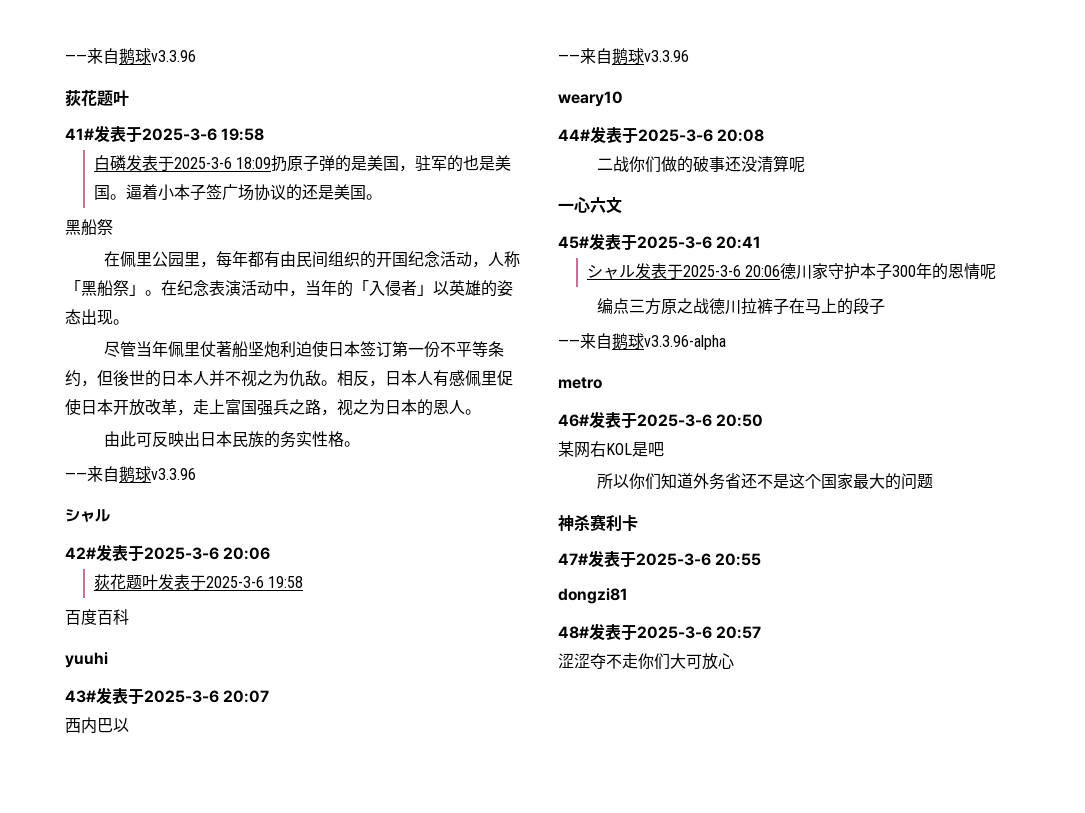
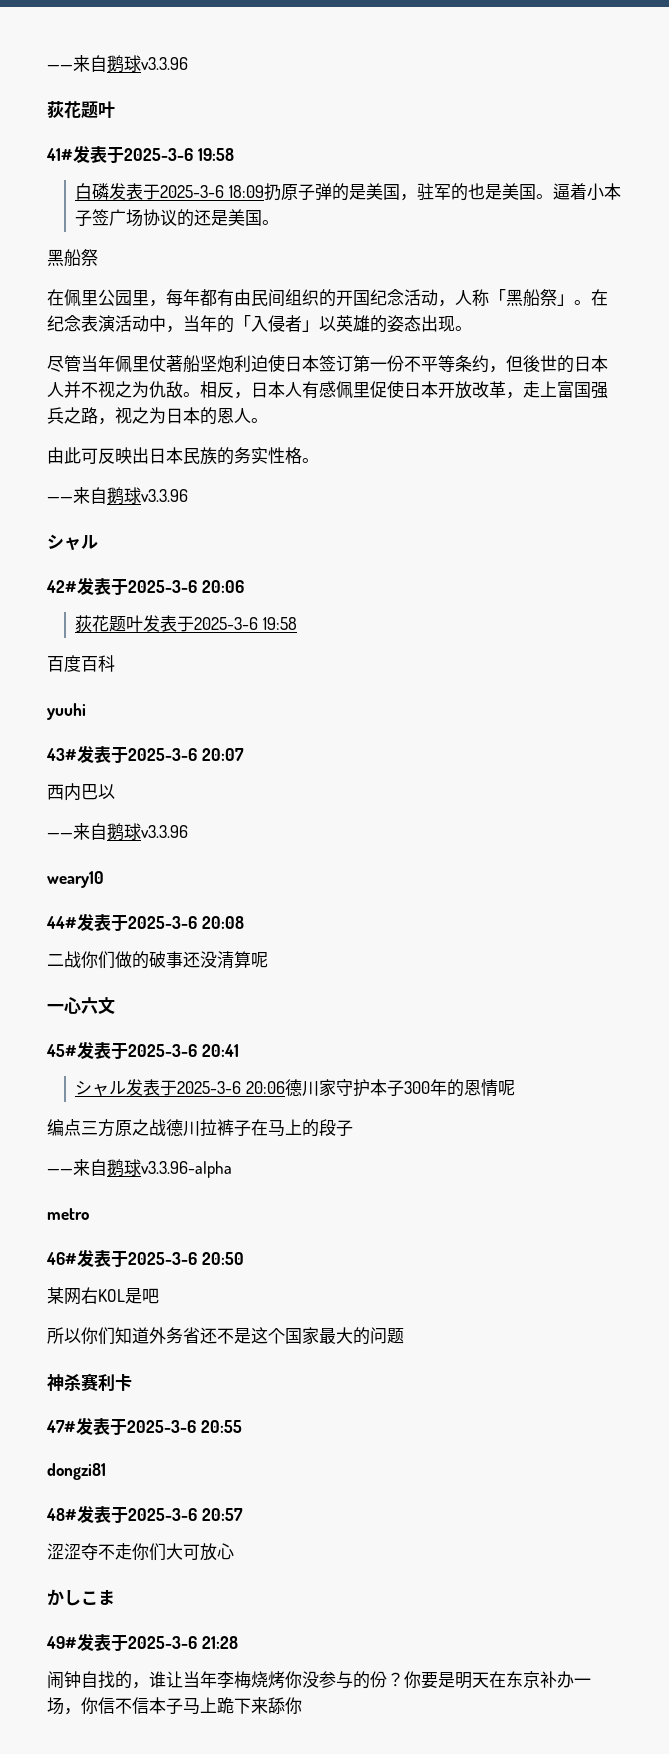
(734, 661) none -> [47,1589,115,1606] [46,1633,238,1651] [47,1671,591,1689] [47,1697,302,1715] // かしこま // 49#发表于2025-3-6 21:28 // 闹钟自找的，谁让当年李梅烧烤你没参与的份？你要是明天在东京补办一场，你信不信本子马上跪下来舔你

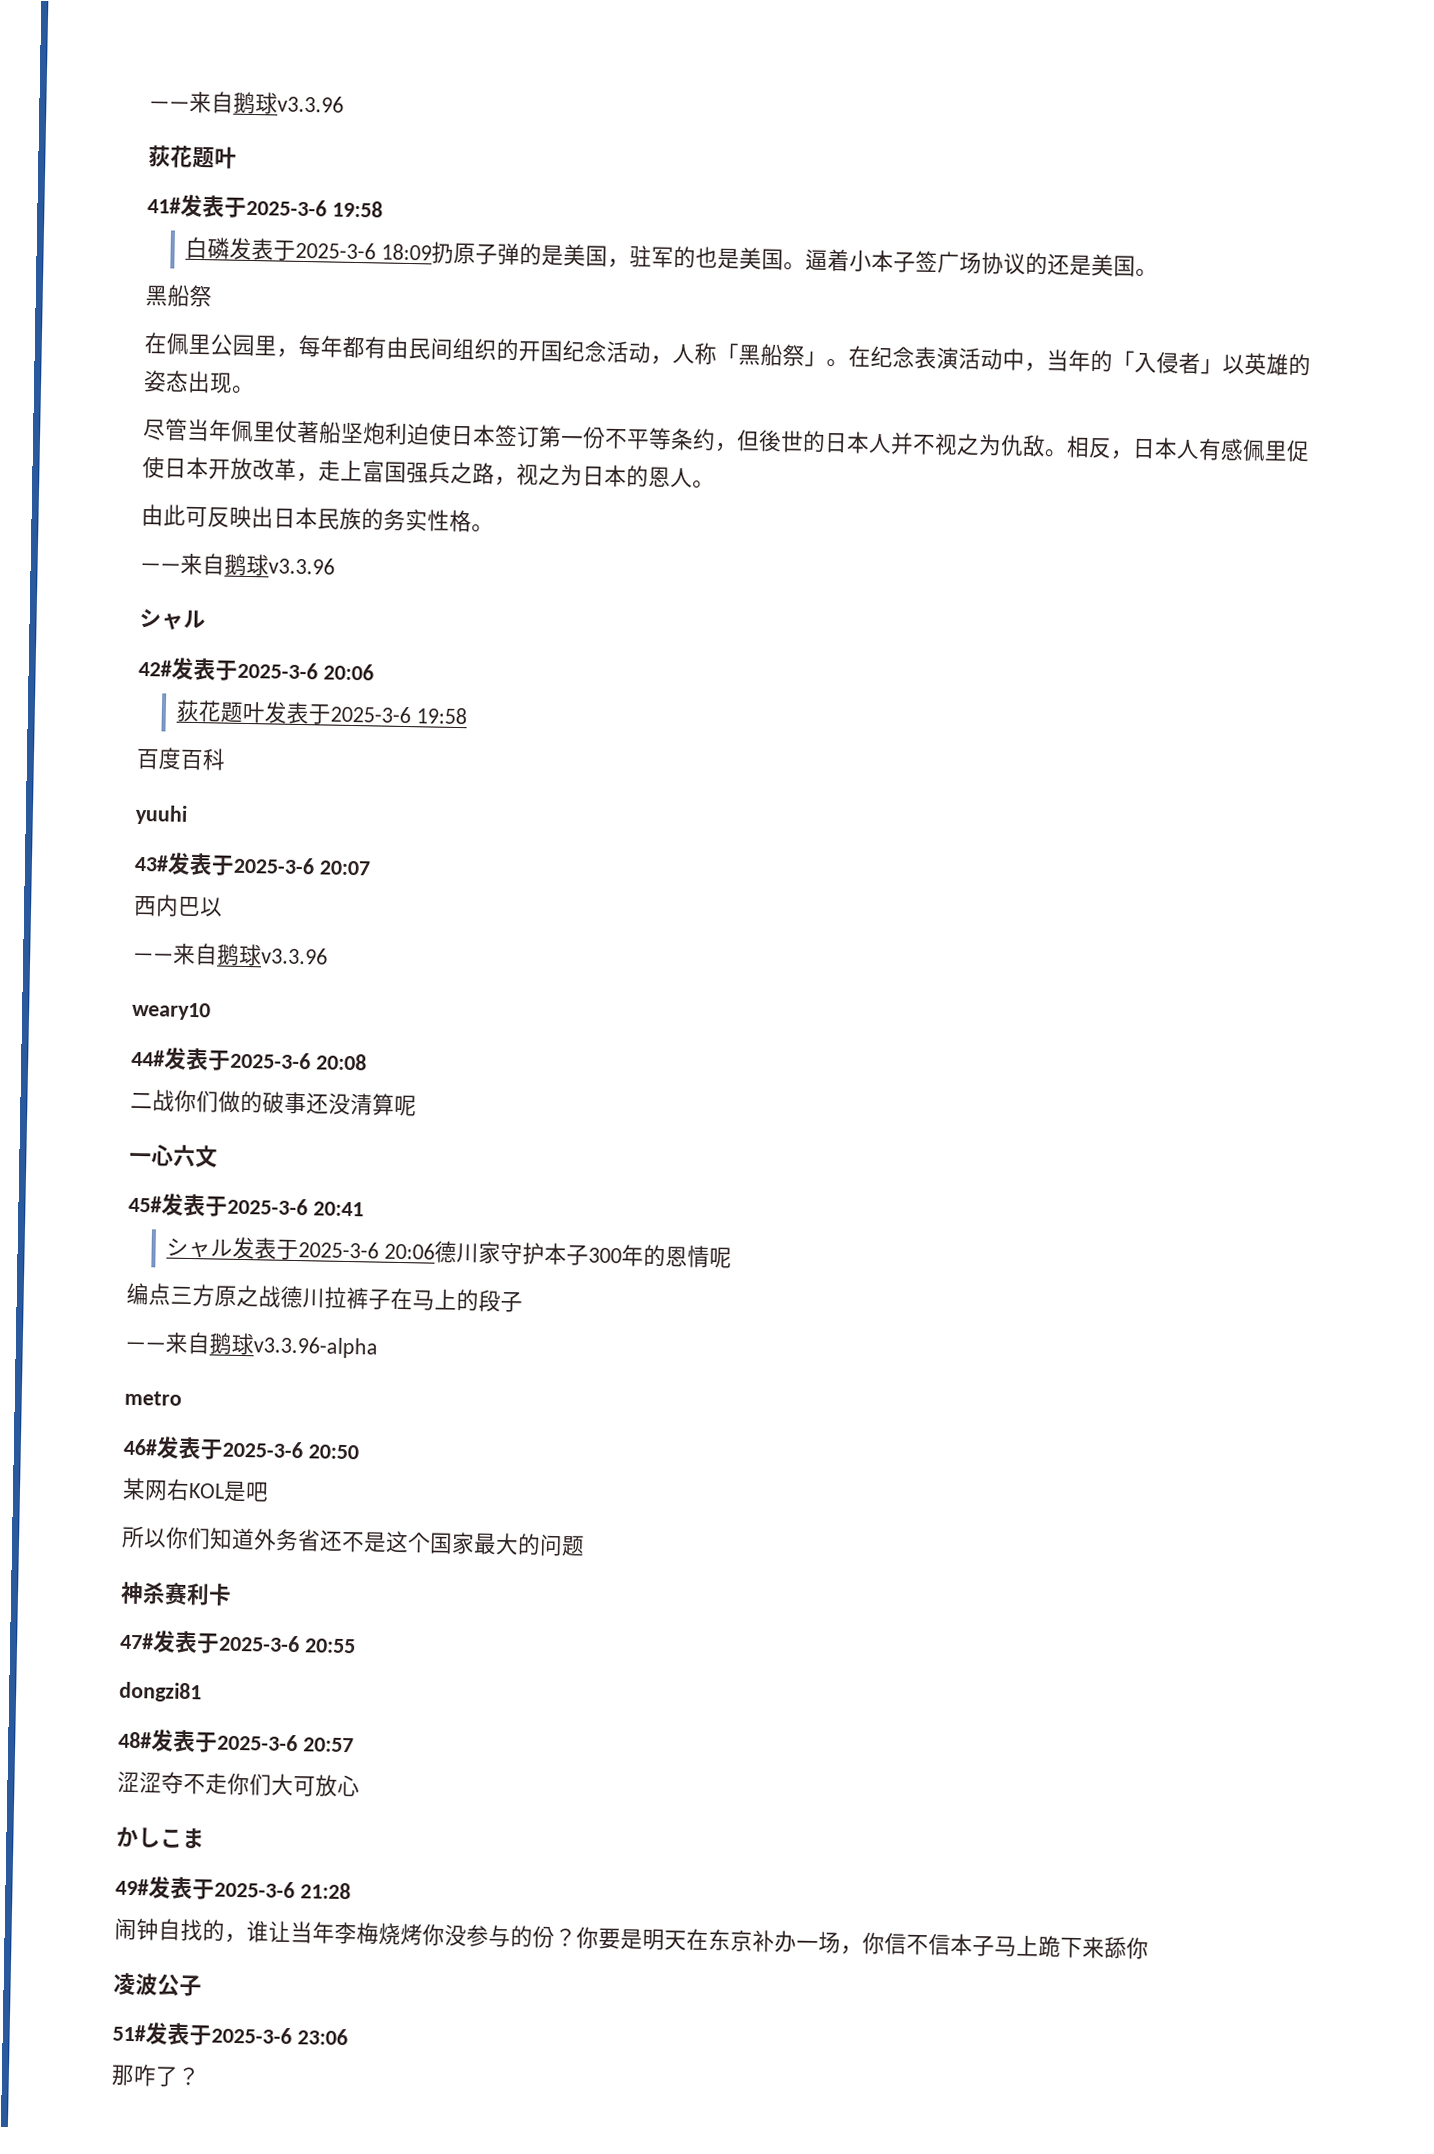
(302, 1705) none -> [113,1972,202,1997] [112,2022,348,2046] [111,2064,201,2087] // 凌波公子 // 51#发表于2025-3-6 23:06 // 那咋了？

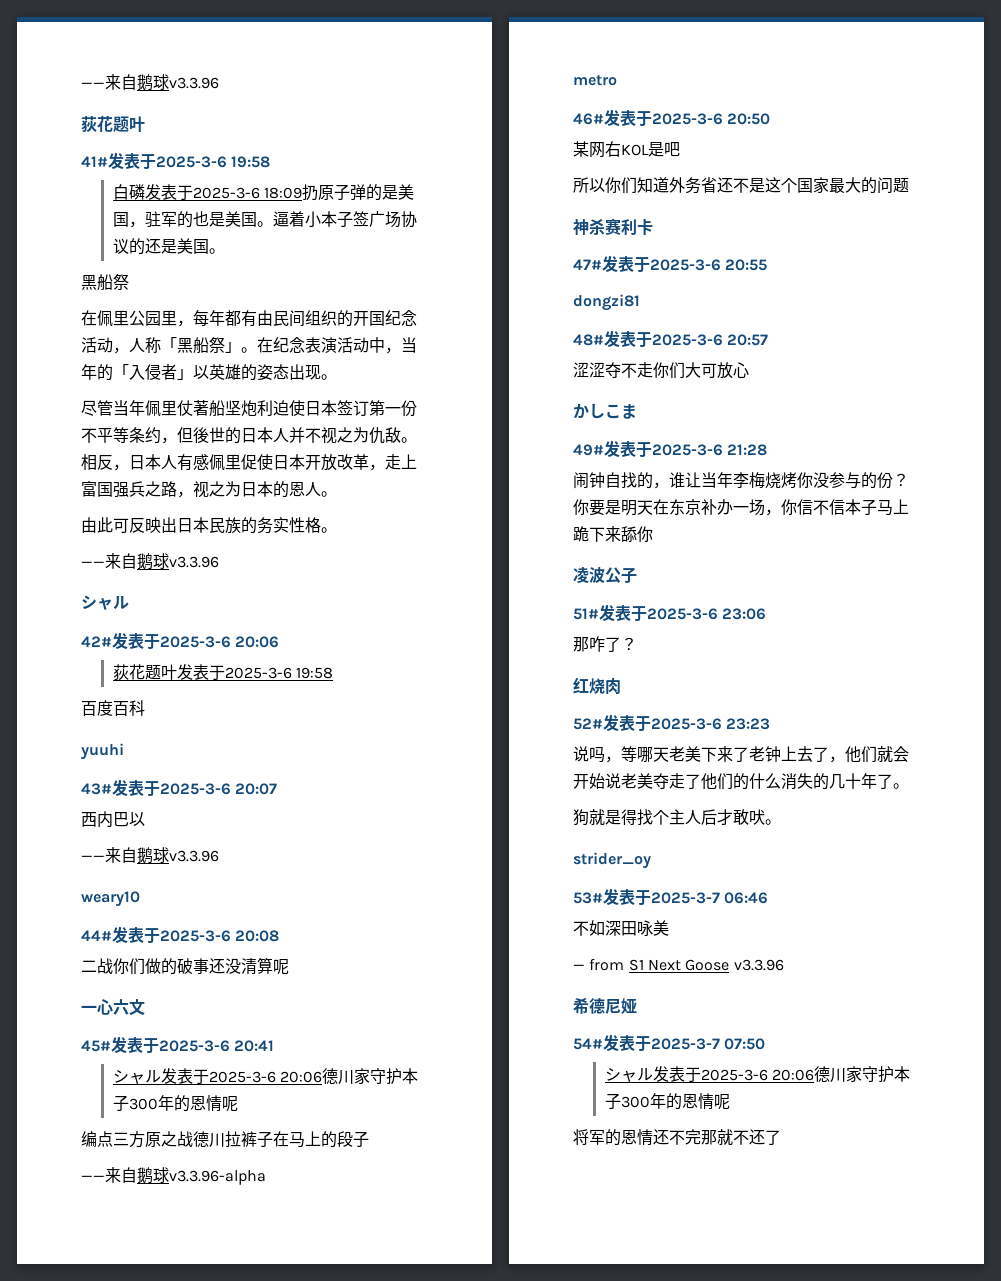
(201, 2076) none -> [573,677,621,694] [573,714,771,732] [573,746,909,763] [573,773,909,790] [573,809,781,826] [573,852,651,869] [573,888,769,906] [573,920,669,936] [573,958,784,971] [573,997,637,1014] [573,1034,766,1052] [604,1066,910,1083] [604,1093,730,1110] [573,1129,781,1146] // 红烧肉 // 52#发表于2025-3-6 23:23 // 说吗，等哪天老美下来了老钟上去了，他们就会开始说老美夺走了他们的什么消失的几十年了。 // 狗就是得找个主人后才敢吠。 // strider_oy // 53#发表于2025-3-7 06:46 // 不如深田咏美 // — from S1 Next Goose v3.3.96 // 希德尼娅 // 54#发表于2025-3-7 07:50 // シャル发表于2025-3-6 20:06德川家守护本子300年的恩情呢 // 将军的恩情还不完那就不还了

